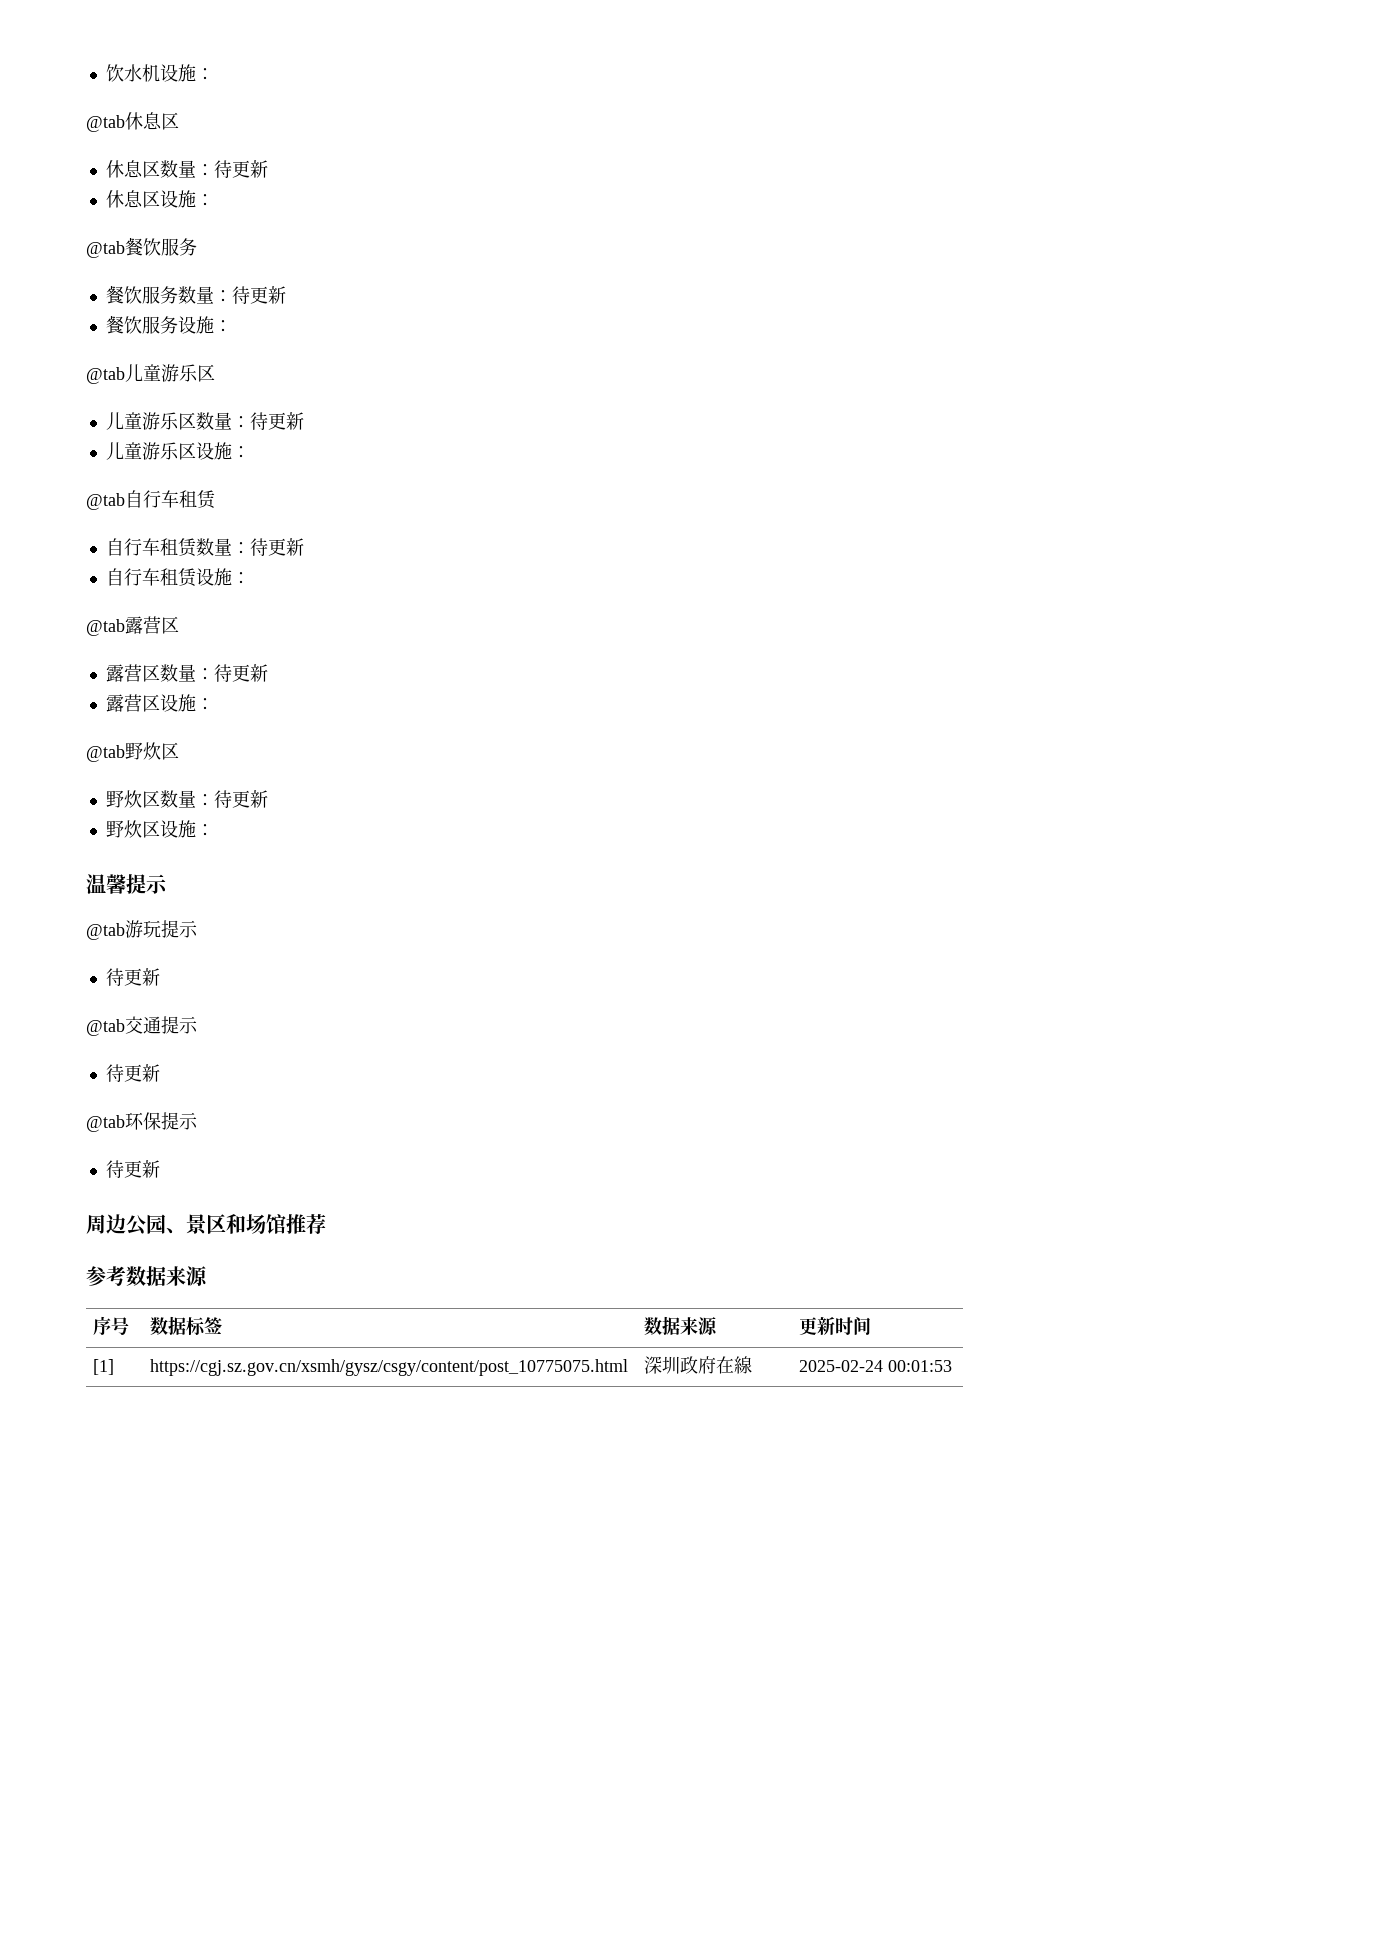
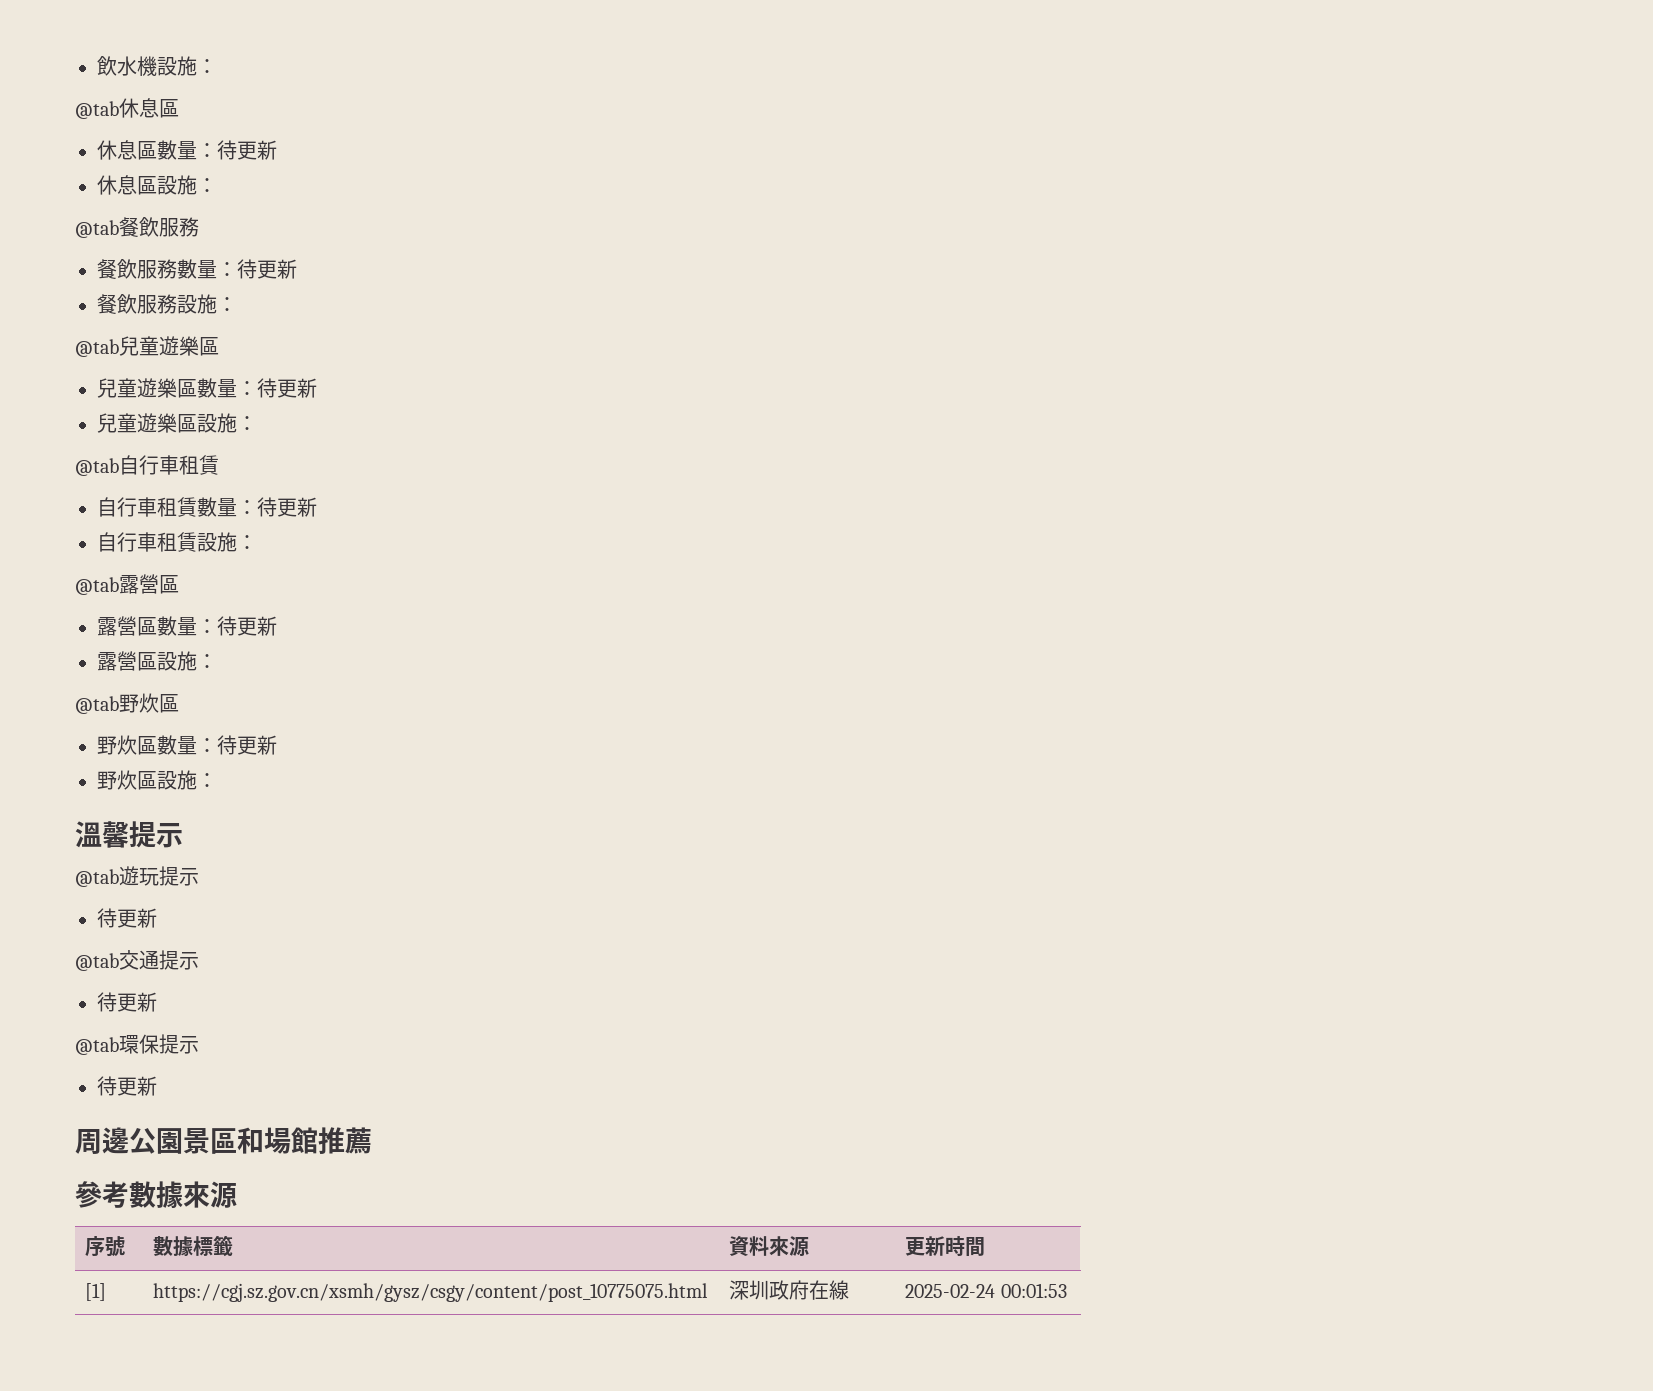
[105,64,178,82] 饮水机设 -> [97,56,177,76] 飲水機設
[161,112,179,130] [105,160,178,178] 区 // 休息区数 -> [159,99,179,118] [97,140,177,160] 區 // 休息區數
[141,190,178,208] 区设 -> [137,176,177,195] 區設
[143,238,197,256] [105,285,196,304] 饮服务 // 餐饮服务数 -> [139,217,199,237] [97,259,197,279] 飲服務 // 餐飲服務數
[123,316,232,334] [86,364,215,384] [105,412,304,430] [105,442,214,460] 饮服务设施： // @tab儿童游乐区 // 儿童游乐区数量：待更新 // 儿童游乐区设 -> [117,294,237,314] [75,336,219,357] [97,378,317,398] [97,413,217,433] 飲服務設施： // @tab兒童遊樂區 // 兒童遊樂區數量：待更新 // 兒童遊樂區設
[161,490,216,509] [105,538,214,557] 车租赁 // 自行车租赁数 -> [159,455,219,475] [97,497,217,517] 車租賃 // 自行車租賃數
[141,568,214,587] 车租赁设 -> [137,532,217,552] 車租賃設
[143,616,179,634] [105,664,178,682] 营区 // 露营区数 -> [139,574,179,594] [97,616,177,636] 營區 // 露營區數
[123,694,178,712] 营区设 -> [117,651,177,671] 營區設
[161,742,179,760] [105,790,178,808] 区 // 野炊区数 -> [159,694,179,713] [97,735,177,755] 區 // 野炊區數
[141,820,214,838] [86,874,106,894] 区设施： // 温 -> [137,770,217,790] [75,821,102,848] 區設施： // 溫
[125,920,143,938] 游 -> [119,866,139,886] 遊
[125,1112,144,1130] 环 -> [119,1035,139,1054] 環
[106,1214,326,1236] [86,1266,208,1286] [93,1316,130,1335] [150,1316,223,1336] [644,1316,699,1335] 边公园、景区和场馆推荐 // 参考数据来源 // 序号 | 数据标签 | 数据来 -> [102,1127,372,1154] [75,1181,237,1208] [85,1236,126,1257] [153,1235,234,1257] [729,1236,790,1256] 邊公園景區和場館推薦 // 參考數據來源 // 序號 | 數據標籤 | 資料來
[835,1317,872,1335] 时间 -> [945,1236,986,1256] 時間

